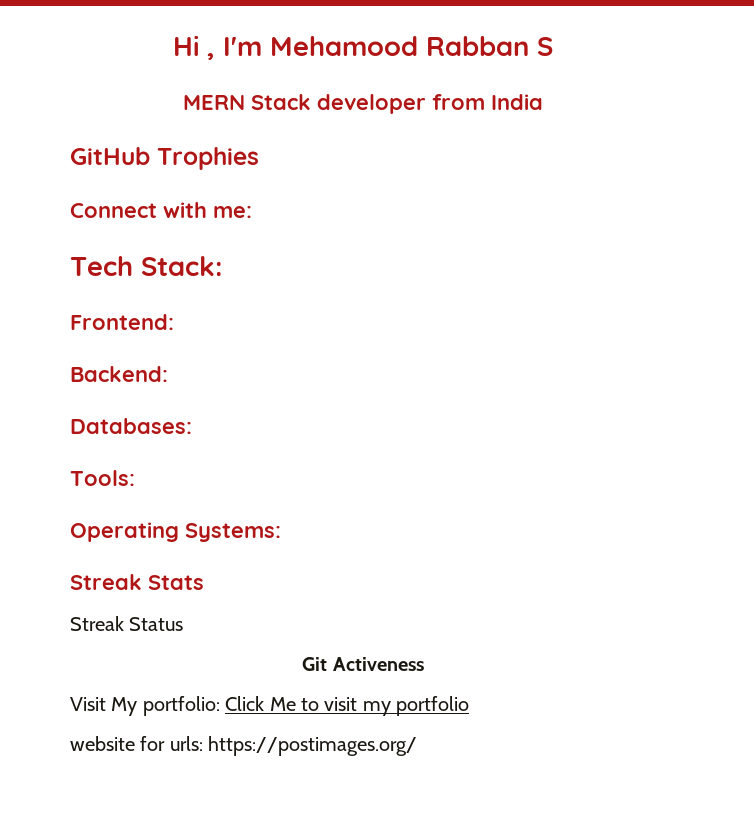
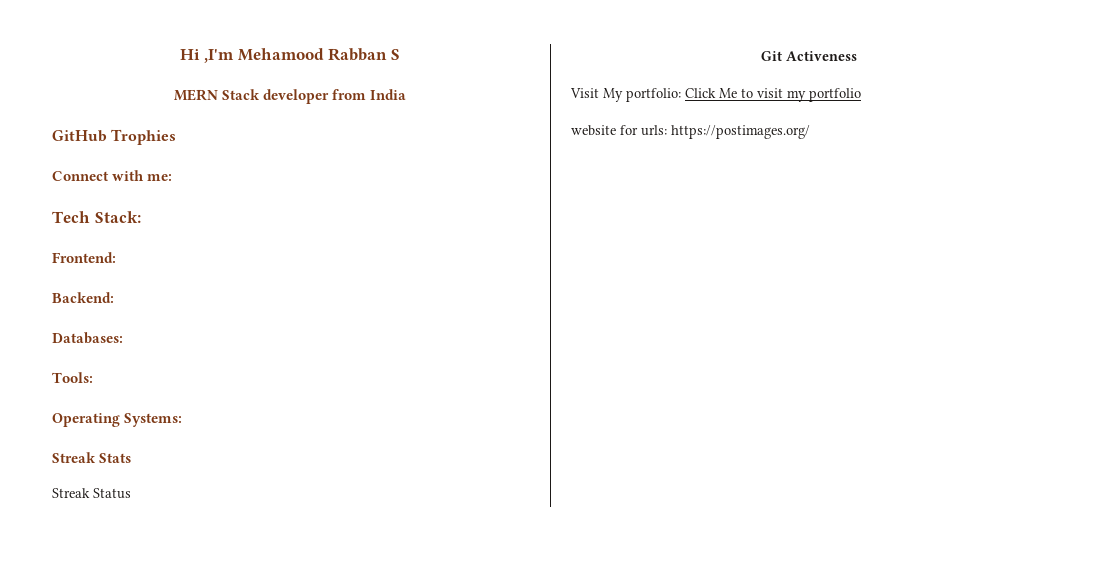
[207,37,262,60] , I'm -> [203,49,234,63] ,I'm

